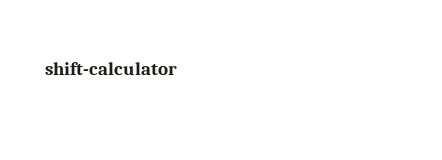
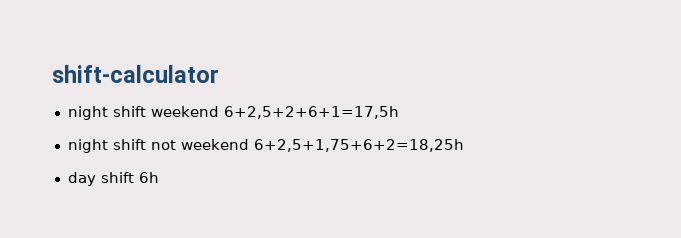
(177, 68) none -> [67,106,399,120] [67,139,464,153] [67,172,159,186] // night shift weekend 6+2,5+2+6+1=17,5h // night shift not weekend 6+2,5+1,75+6+2=18,25h // day shift 6h

